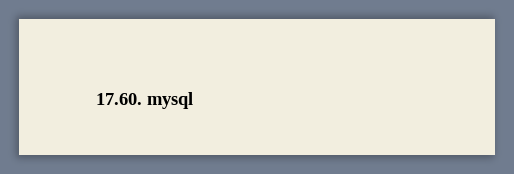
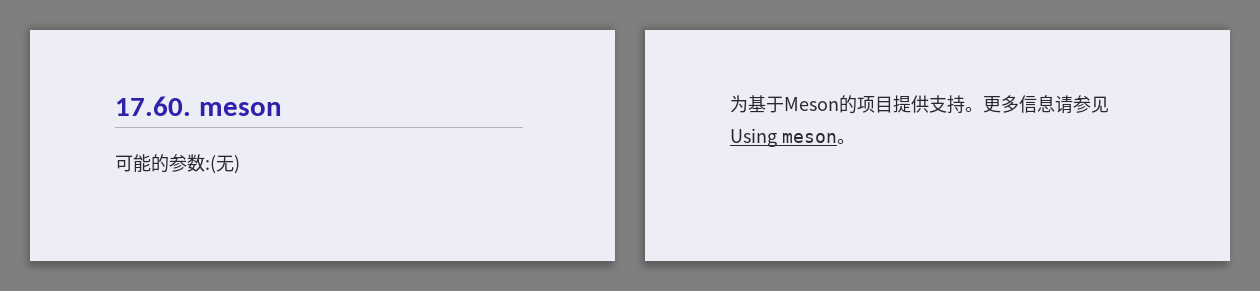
[147,92,193,109] mysql -> [198,102,282,116] [115,154,240,174] [730,95,1109,114] [730,128,855,147] meson // 可能的参数:(无) // 为基于Meson的项目提供支持。更多信息请参见Using meson。

